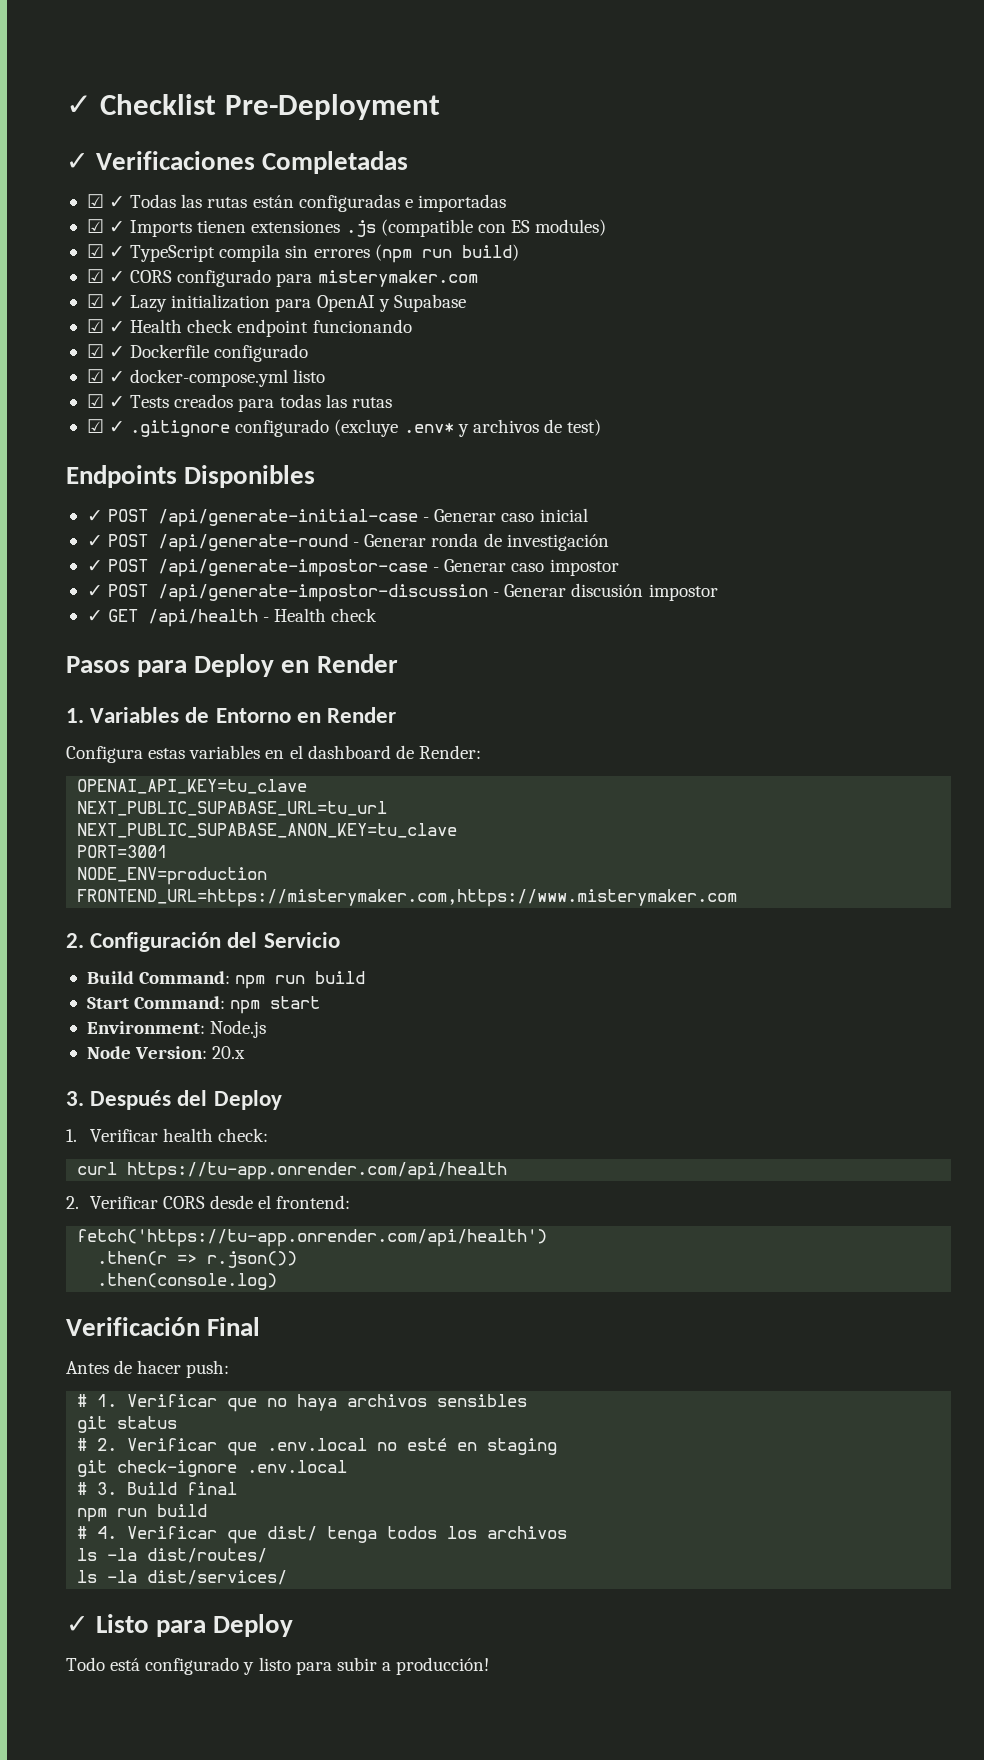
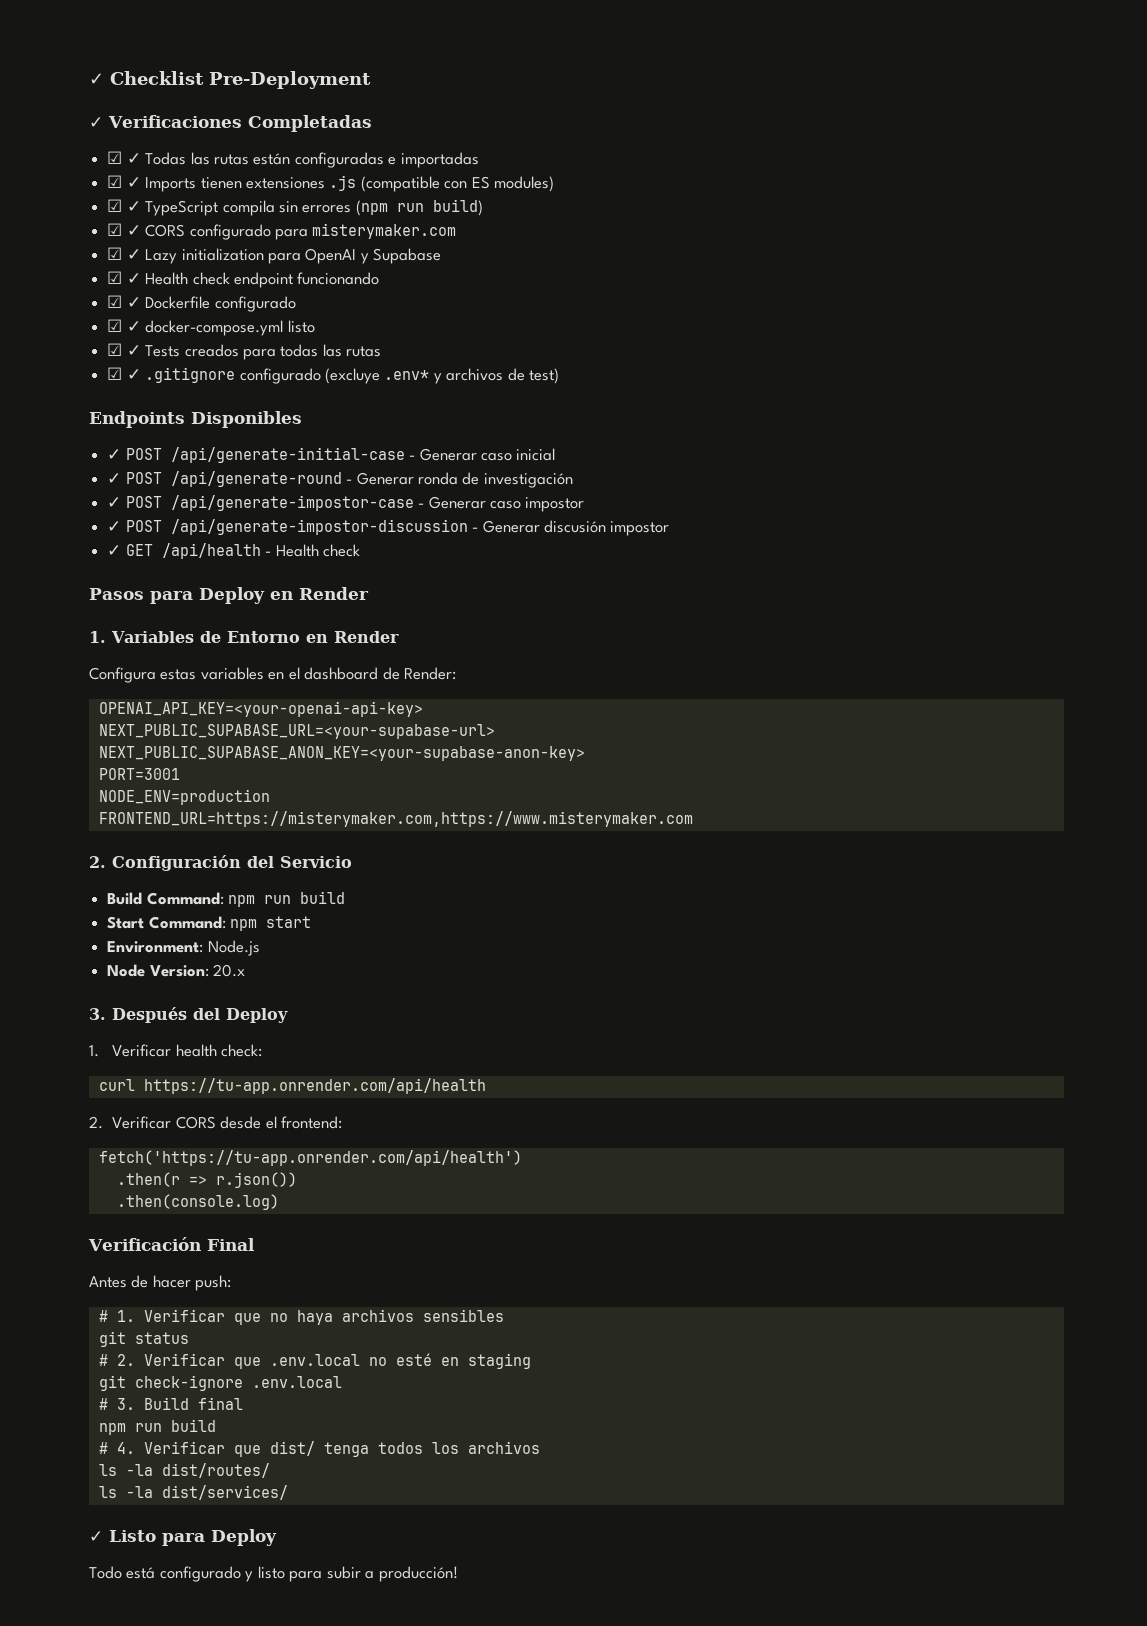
[77,779,308,794] [77,801,388,816] [77,823,458,838] OPENAI_API_KEY=tu_clave // NEXT_PUBLIC_SUPABASE_URL=tu_url // NEXT_PUBLIC_SUPABASE_ANON_KEY=tu_clave -> [98,701,423,717] [98,724,495,739] [98,746,585,761] OPENAI_API_KEY=<your-openai-api-key> // NEXT_PUBLIC_SUPABASE_URL=<your-supabase-url> // NEXT_PUBLIC_SUPABASE_ANON_KEY=<your-supabase-anon-key>

